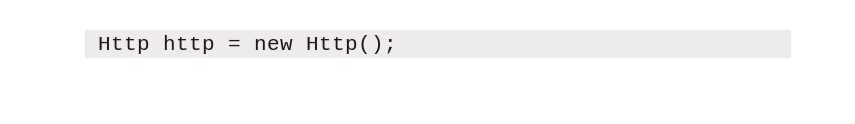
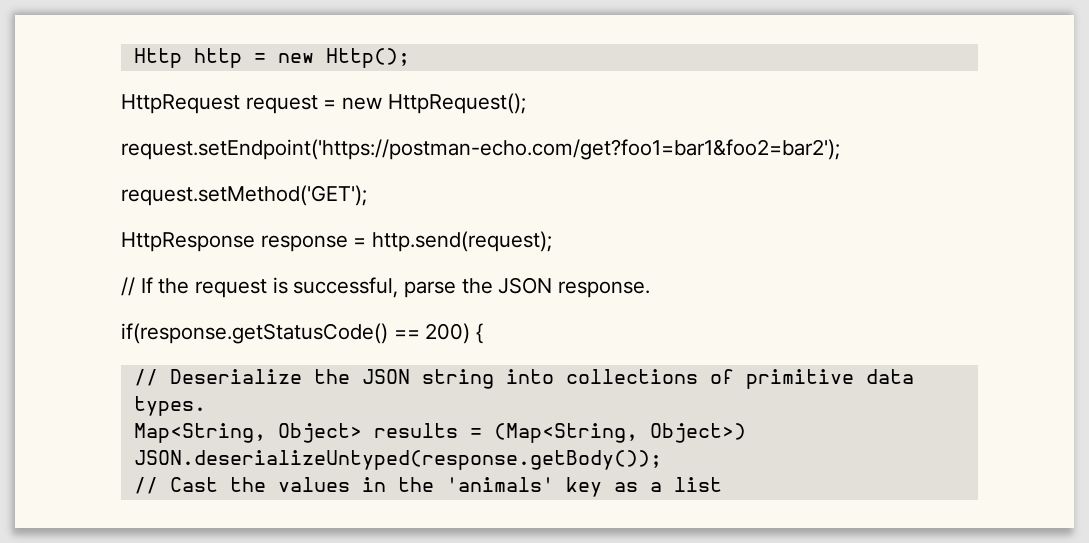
(397, 44) none -> [121,93,526,114] [121,139,840,160] [121,185,367,206] [121,231,553,252] [121,277,651,298] [121,323,484,344] [133,369,914,389] [133,396,206,416] [133,423,746,443] [133,450,662,470] [133,477,722,497] // HttpRequest request = new HttpRequest(); // request.setEndpoint('https://postman-echo.com/get?foo1=bar1&foo2=bar2'); // request.setMethod('GET'); // HttpResponse response = http.send(request); // // If the request is successful, parse the JSON response. // if(response.getStatusCode() == 200) { // // Deserialize the JSON string into collections of primitive data types. // Map<String, Object> results = (Map<String, Object>) JSON.deserializeUntyped(response.getBody()); // // Cast the values in the 'animals' key as a list

